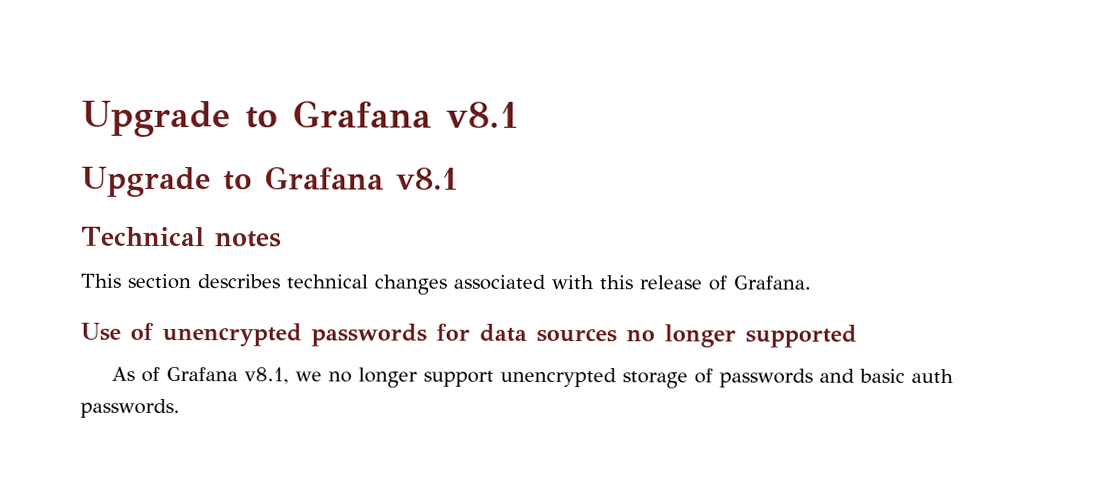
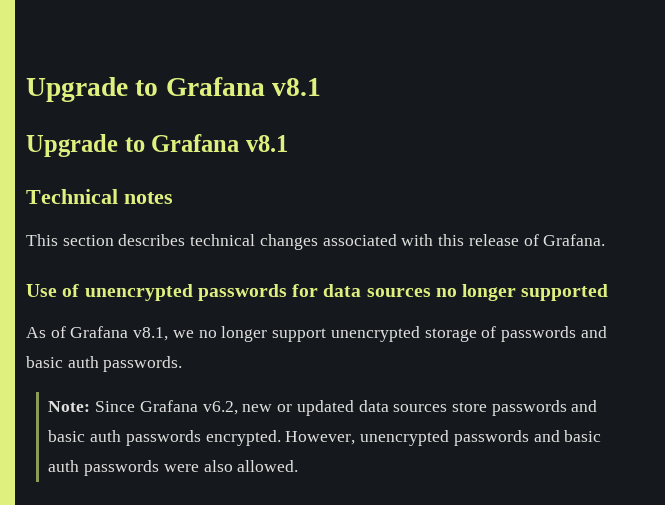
(180, 408) none -> [48,400,598,416] [48,430,602,446] [48,460,299,476] // Note: Since Grafana v6.2, new or updated data sources store passwords and basic auth passwords encrypted. However, unencrypted passwords and basic auth passwords were also allowed.

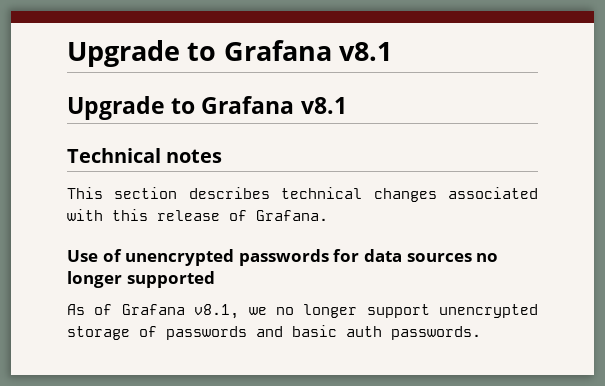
[48,400,598,416] [48,430,602,446] [48,460,299,476] // Note: Since Grafana v6.2, new or updated data sources store passwords and basic auth passwords encrypted. However, unencrypted passwords and basic auth passwords were also allowed. -> (481, 333) none

